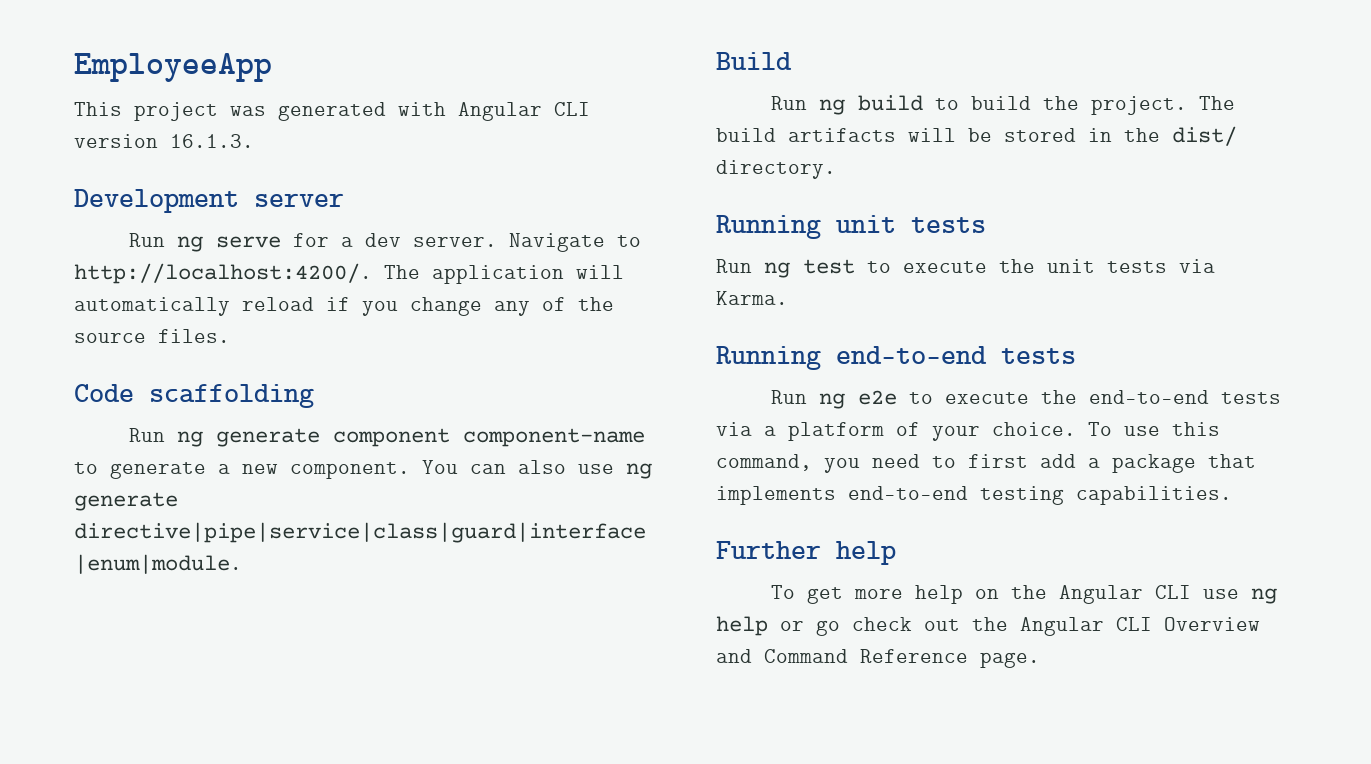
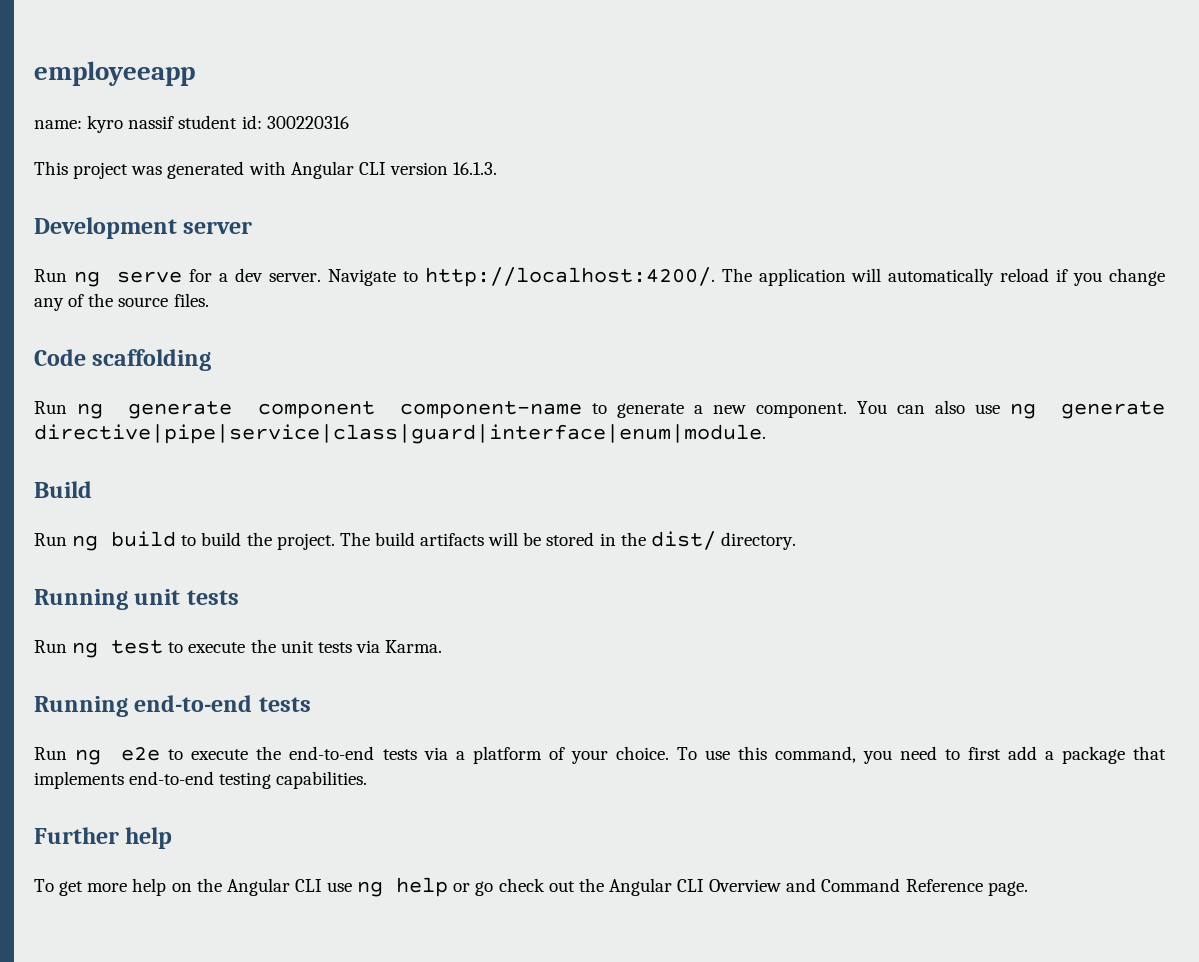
[74,53,272,82] EmployeeApp -> [34,61,195,86] [34,115,349,133] employeeapp // name: kyro nassif student id: 300220316

